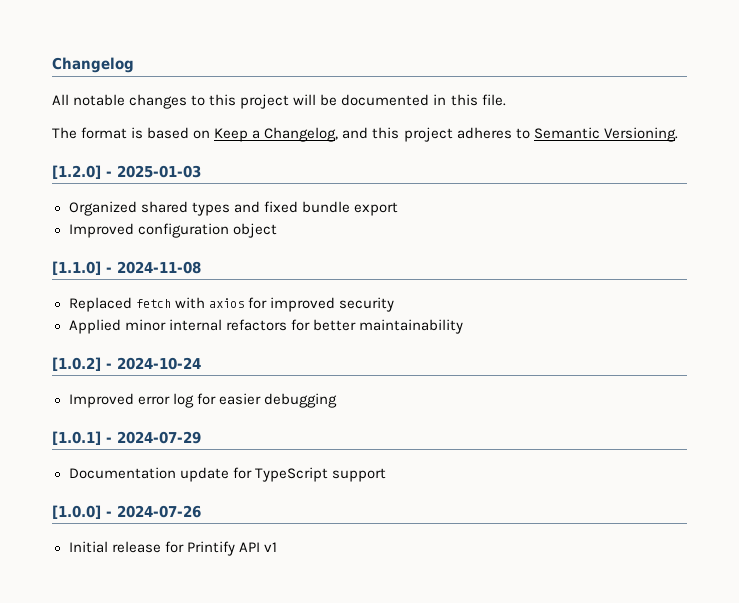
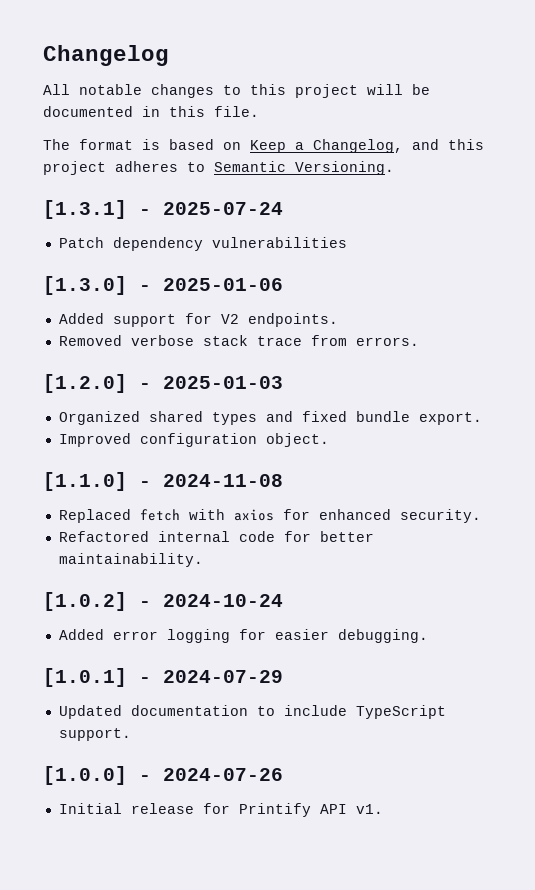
(678, 134) none -> [43,200,283,219] [58,237,347,251] [43,276,283,295] [58,313,338,327] [58,335,419,346] // [1.3.1] - 2025-07-24 // Patch dependency vulnerabilities // [1.3.0] - 2025-01-06 // Added support for V2 endpoints. // Removed verbose stack trace from errors.
[353,202,398,216] export -> [418,412,482,425] export.
[232,223,277,238] object -> [265,433,329,447] object.
[269,297,394,312] [68,319,287,334] improved security // Applied minor internal refactors -> [318,509,481,523] [58,531,275,542] enhanced security. // Refactored internal code
[358,319,463,334] maintainability -> [58,553,203,567] maintainability.
[68,393,194,408] Improved error log -> [58,629,230,643] Added error logging
[263,393,337,408] debugging -> [337,629,428,643] debugging.
[68,467,386,482] Documentation update for TypeScript support -> [58,705,446,719] [58,728,131,741] Updated documentation to include TypeScript support.
[263,542,277,552] v1 -> [355,804,383,814] v1.

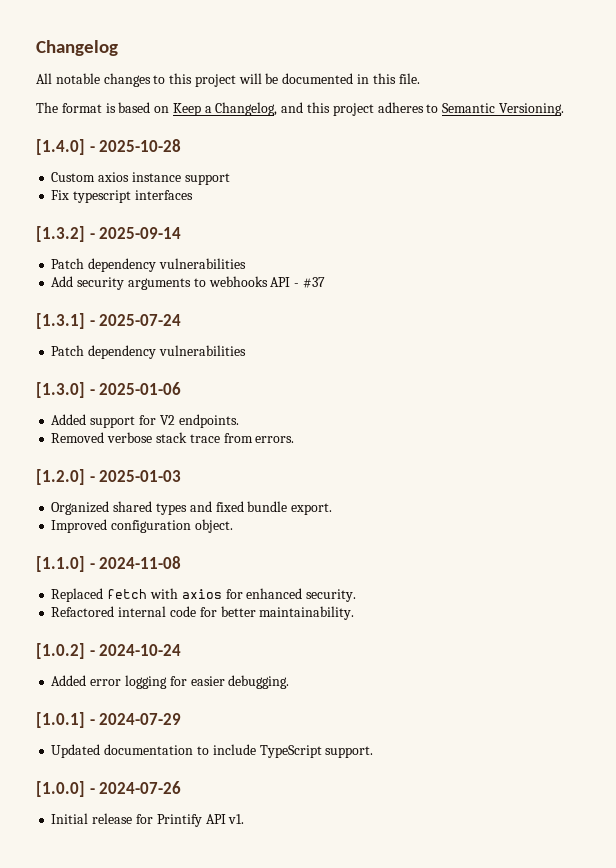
(394, 168) none -> [36,139,182,155] [51,172,230,185] [51,190,193,203] [36,226,182,242] [51,258,246,272] [51,276,325,290] // [1.4.0] - 2025-10-28 // Custom axios instance support // Fix typescript interfaces // [1.3.2] - 2025-09-14 // Patch dependency vulnerabilities // Add security arguments to webhooks API - #37

